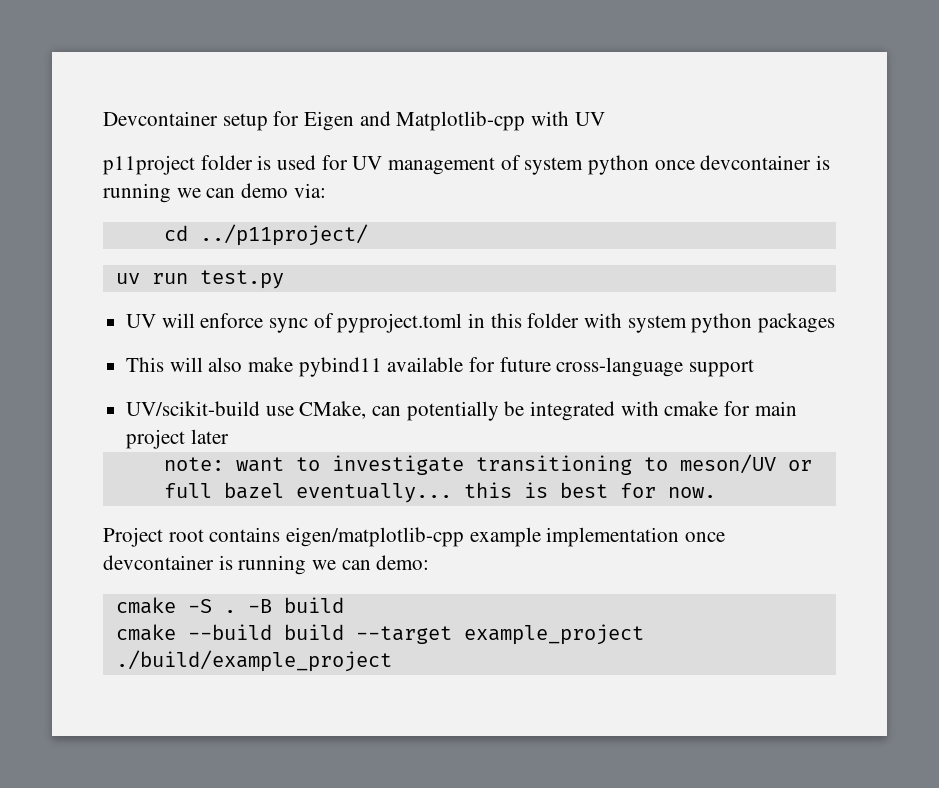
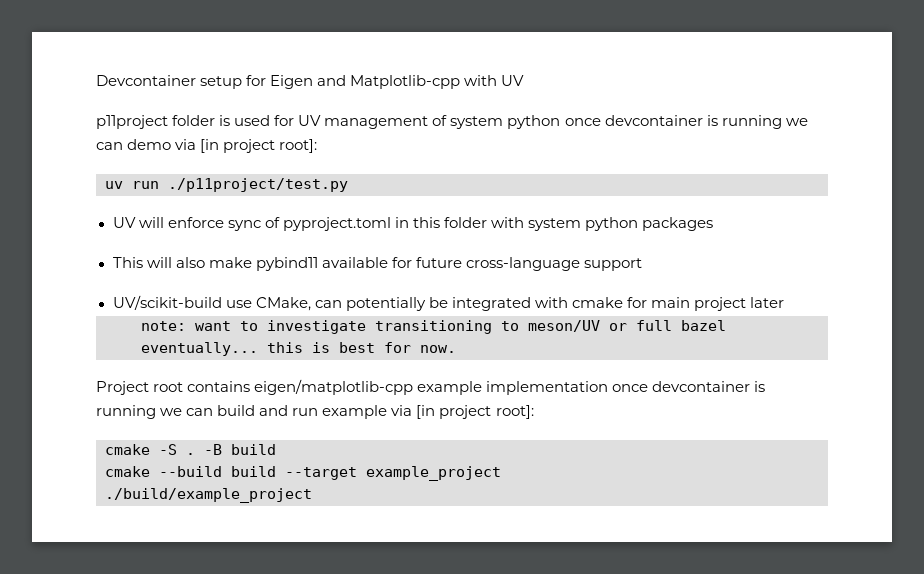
[293,183,326,198] [163,224,368,246] via: // cd ../p11project/ -> [175,139,318,153] via [in project root]:
[199,270,284,289] test.py -> [168,178,348,192] ./p11project/test.py
[376,555,430,570] demo: -> [217,405,534,419] build and run example via [in project root]:

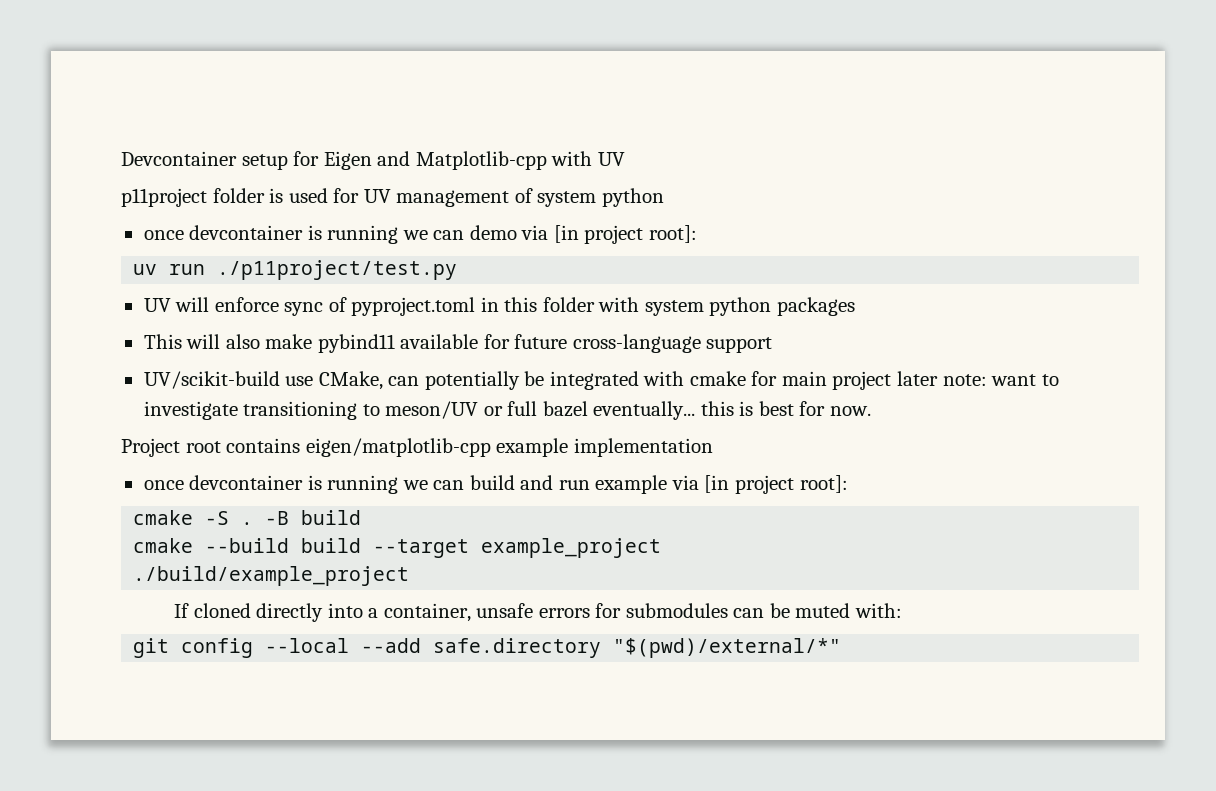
(561, 122) none -> (664, 197) //
(785, 302) // -> (938, 378) none
(609, 388) none -> (713, 447) //
(312, 495) none -> [174,603,902,622] [133,638,842,658] // If cloned directly into a container, unsafe errors for submodules can be muted with: // git config --local --add safe.directory "$(pwd)/external/*"

